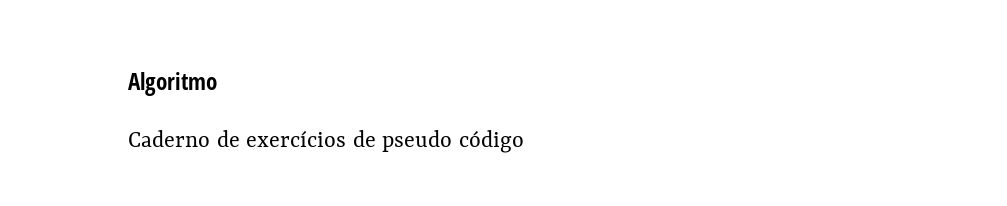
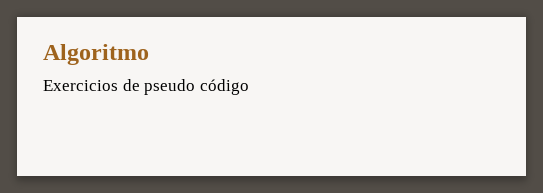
[128,130,347,147] Caderno de exercícios -> [43,80,118,91] Exercicios

